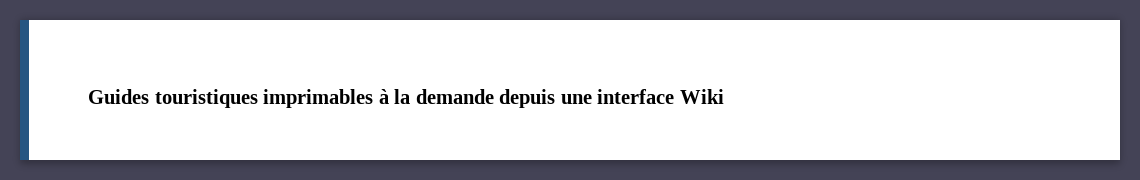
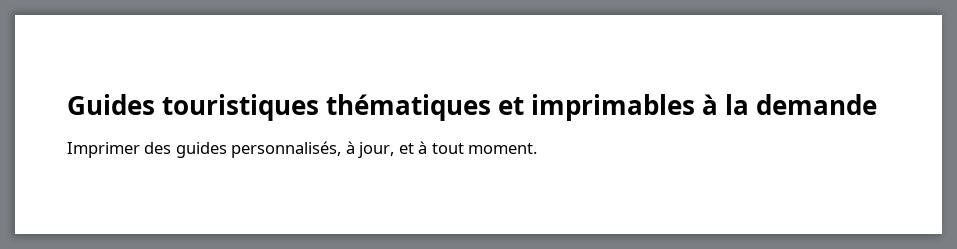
(258, 98) none -> [326,94,525,121] thématiques et
[499,89,724,108] depuis une interface Wiki -> [67,141,538,158] // Imprimer des guides personnalisés, à jour, et à tout moment.

